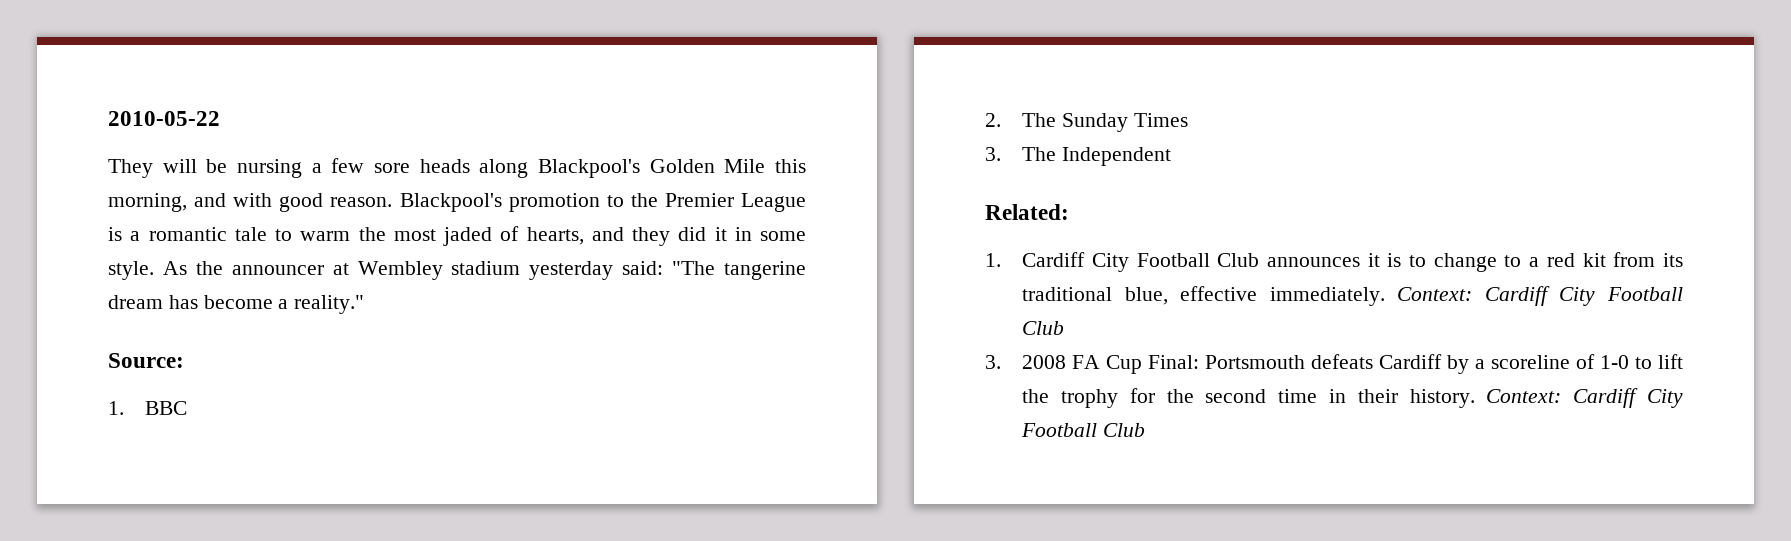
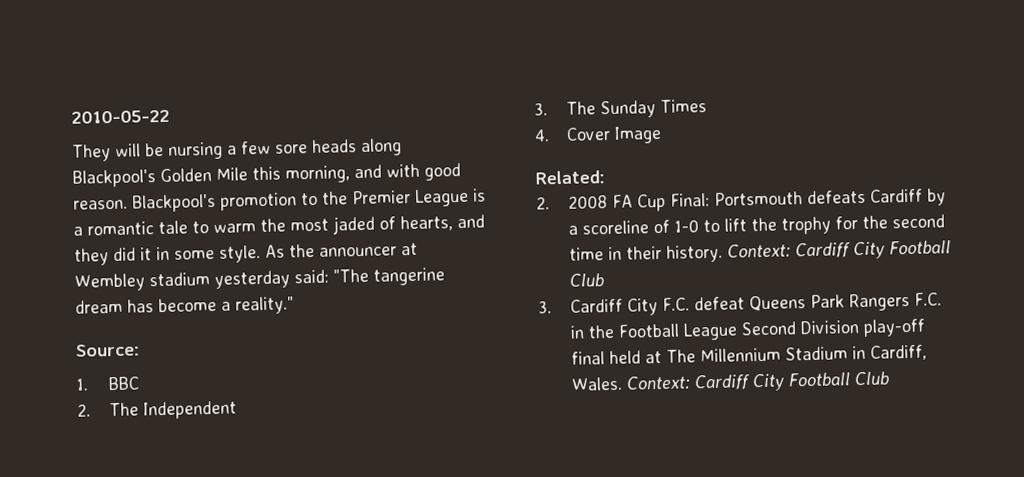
(1057, 120) none -> [142,400,237,420] [534,101,596,116] Independent // 3. The
[985,147,1171,166] [985,204,1069,220] [985,252,1683,272] [1022,286,1683,306] [1022,321,1065,335] [985,355,1001,369] 3. The Independent // Related: // 1. Cardiff City Football Club announces it is to change to a red kit from its traditional blue, effective immediately. Context: Cardiff City Football Club // 3. -> [534,125,662,144] [535,170,605,185] [536,196,550,210] 4. Cover Image // Related: // 2.
(1145, 430) none -> [538,292,942,316] [569,318,926,341] [570,344,927,365] [570,371,890,392] // 3. Cardiff City F.C. defeat Queens Park Rangers F.C. in the Football League Second Division play-off final held at The Millennium Stadium in Cardiff, Wales. Context: Cardiff City Football Club

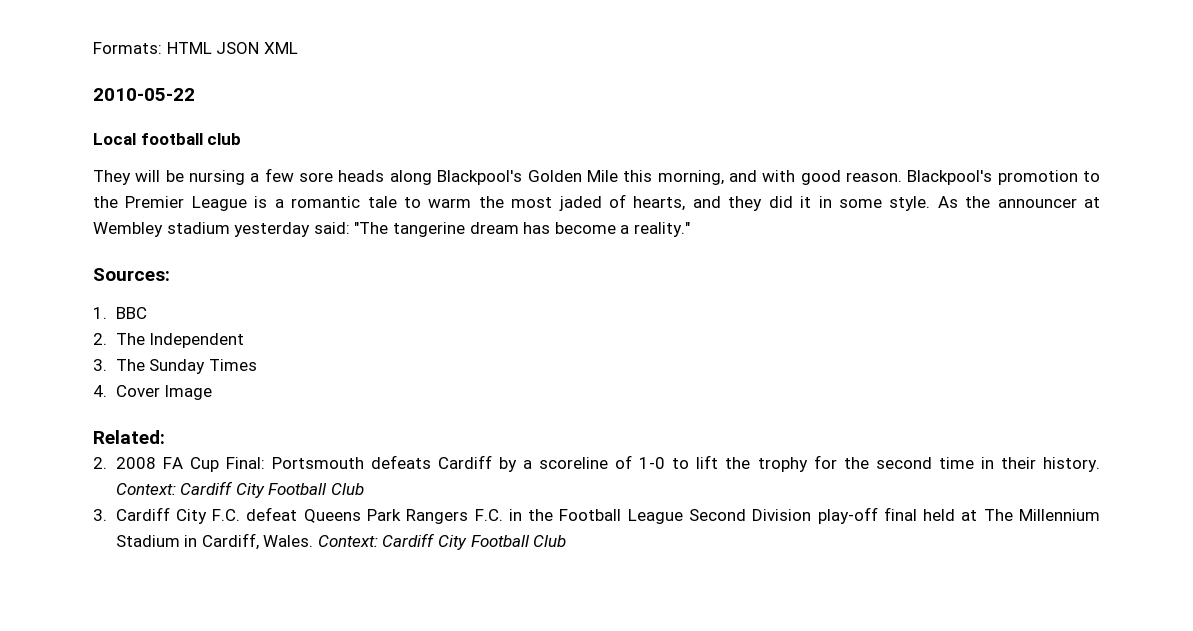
[71,109,170,124] 2010-05-22 -> [93,42,298,54] [93,88,195,101] [93,133,242,145] Formats: HTML JSON XML // 2010-05-22 // Local football club
[76,343,140,357] Source: -> [93,268,170,281] Sources:

